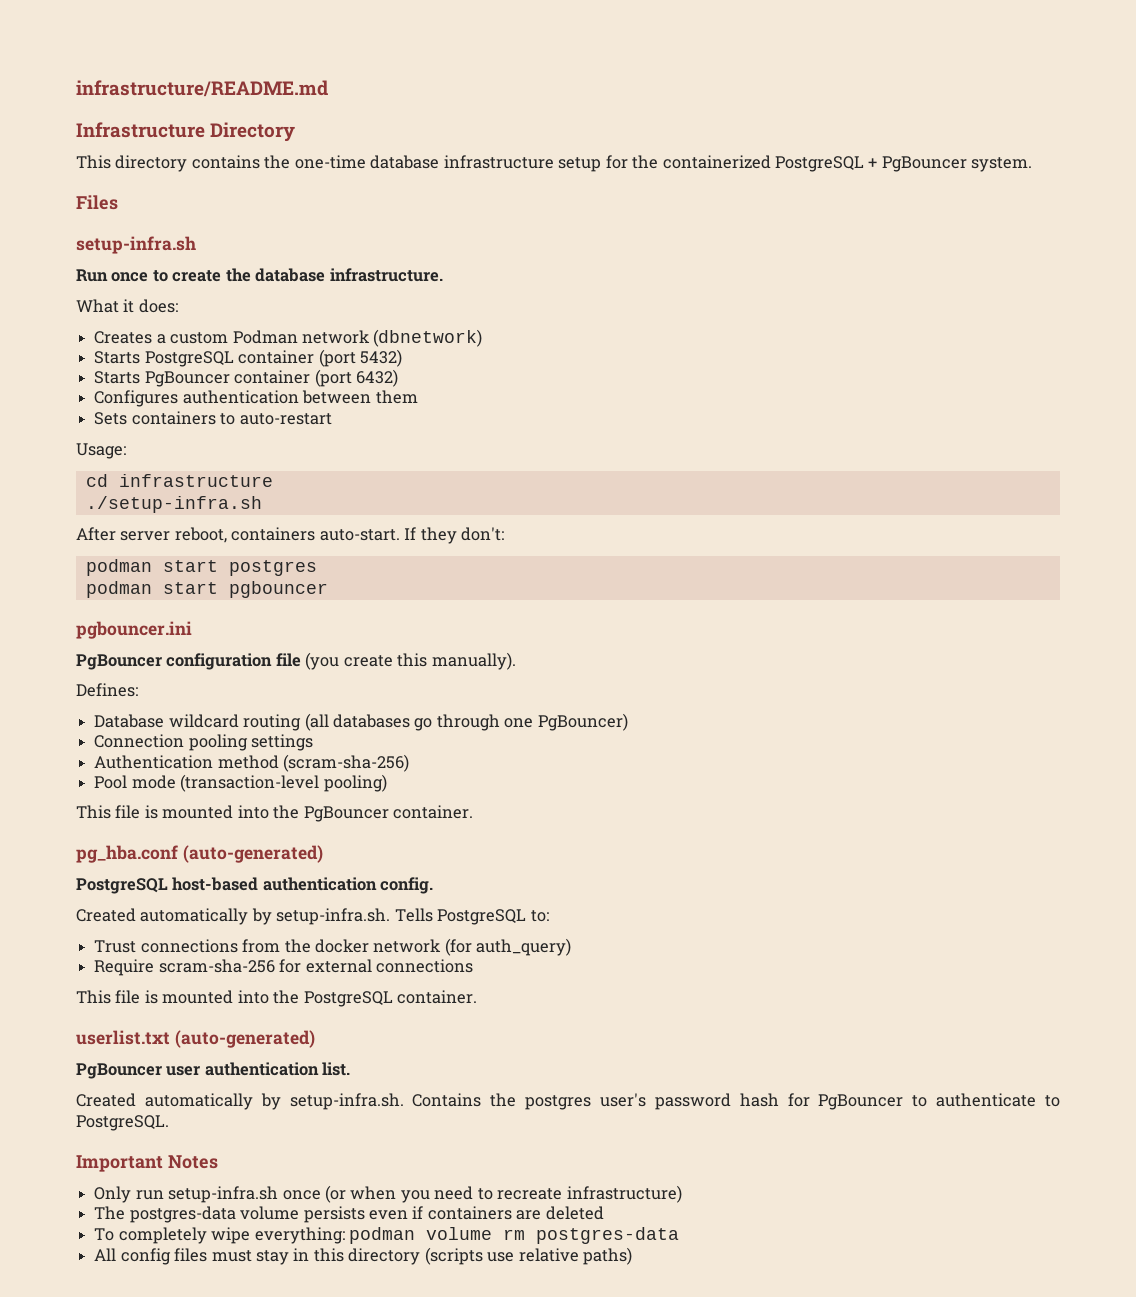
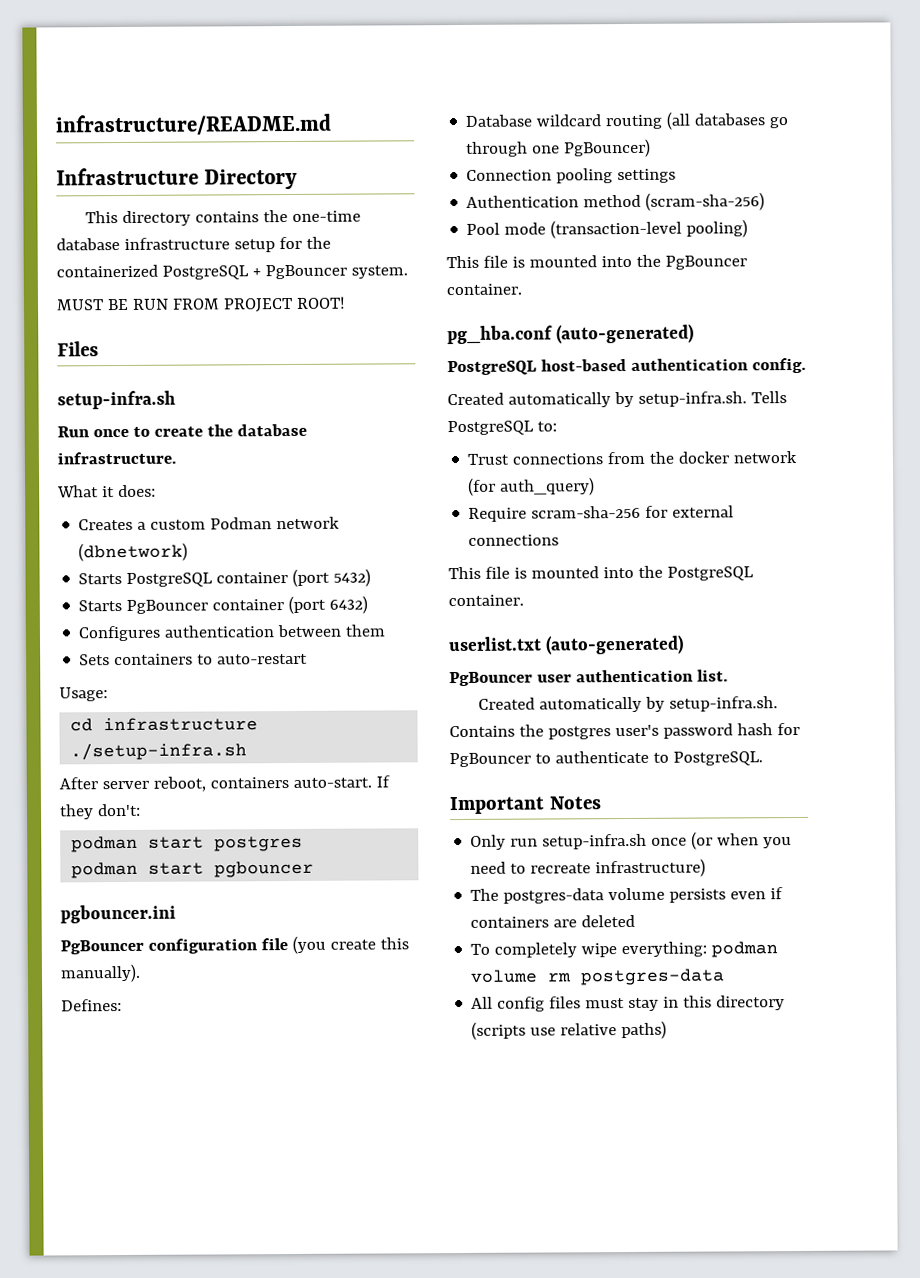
(1033, 164) none -> [56,296,346,313] // MUST BE RUN FROM PROJECT ROOT!

